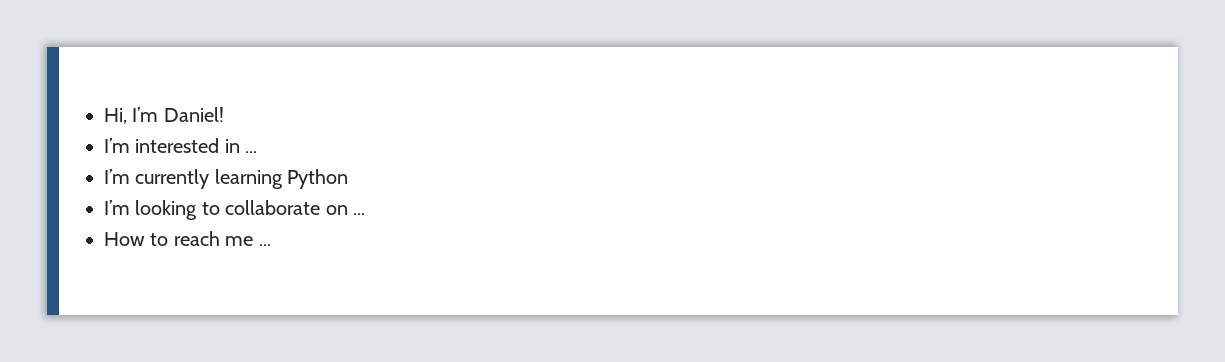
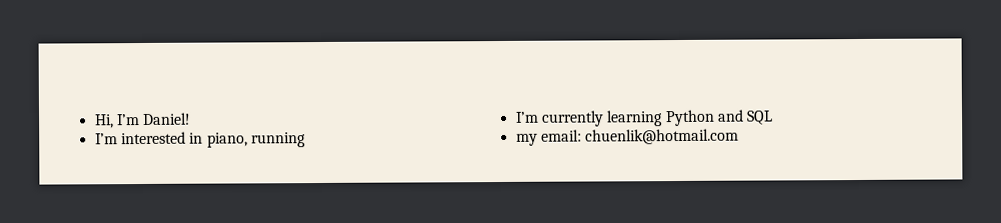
[245,151,258,153] ... -> [206,132,306,148] piano, running
[104,200,365,220] [104,231,271,246] // I’m looking to collaborate on ... // How to reach me ... -> [716,109,774,125] [515,128,740,146] and SQL // my email: chuenlik@hotmail.com

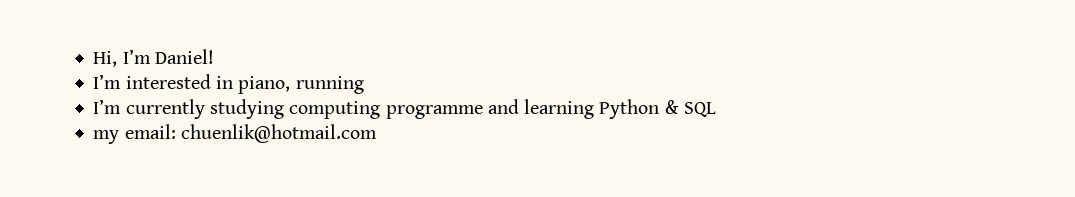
(604, 118) none -> [209,99,519,119] studying computing programme and
[716,109,744,122] and -> [664,100,679,114] &

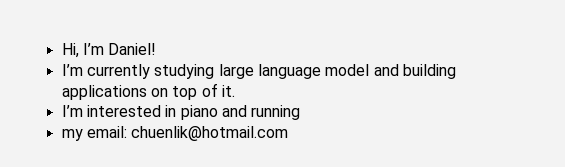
(214, 56) none -> [61,64,456,79] [61,83,235,100] // I’m currently studying large language model and building applications on top of it.
[238,76,291,94] piano, -> [180,105,247,120] piano and
[93,99,716,119] // I’m currently studying computing programme and learning Python & SQL -> (301, 112) none

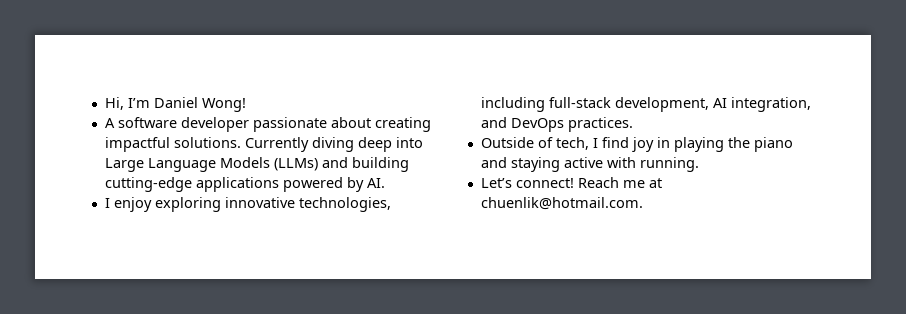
[108,43,157,55] [61,64,456,79] [61,83,235,100] [61,105,301,120] [61,126,289,141] Daniel! // I’m currently studying large language model and building applications on top of it. // I’m interested in piano and running // my email: chuenlik@hotmail.com -> [153,97,246,112] [104,117,431,132] [104,137,423,152] [104,157,409,172] [104,177,385,192] [104,197,391,212] [480,97,811,112] [480,117,633,132] [480,137,793,152] [480,157,699,172] [480,177,662,188] [480,197,643,210] Daniel Wong! // A software developer passionate about creating impactful solutions. Currently diving deep into Large Language Models (LLMs) and building cutting-edge applications powered by AI. // I enjoy exploring innovative technologies, including full-stack development, AI integration, and DevOps practices. // Outside of tech, I find joy in playing the piano and staying active with running. // Let’s connect! Reach me at chuenlik@hotmail.com.

